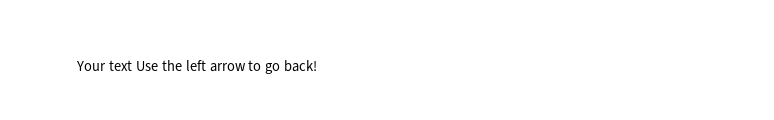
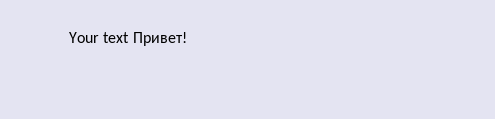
[135,60,318,74] Use the left arrow to go back! -> [132,32,187,46] Привет!

